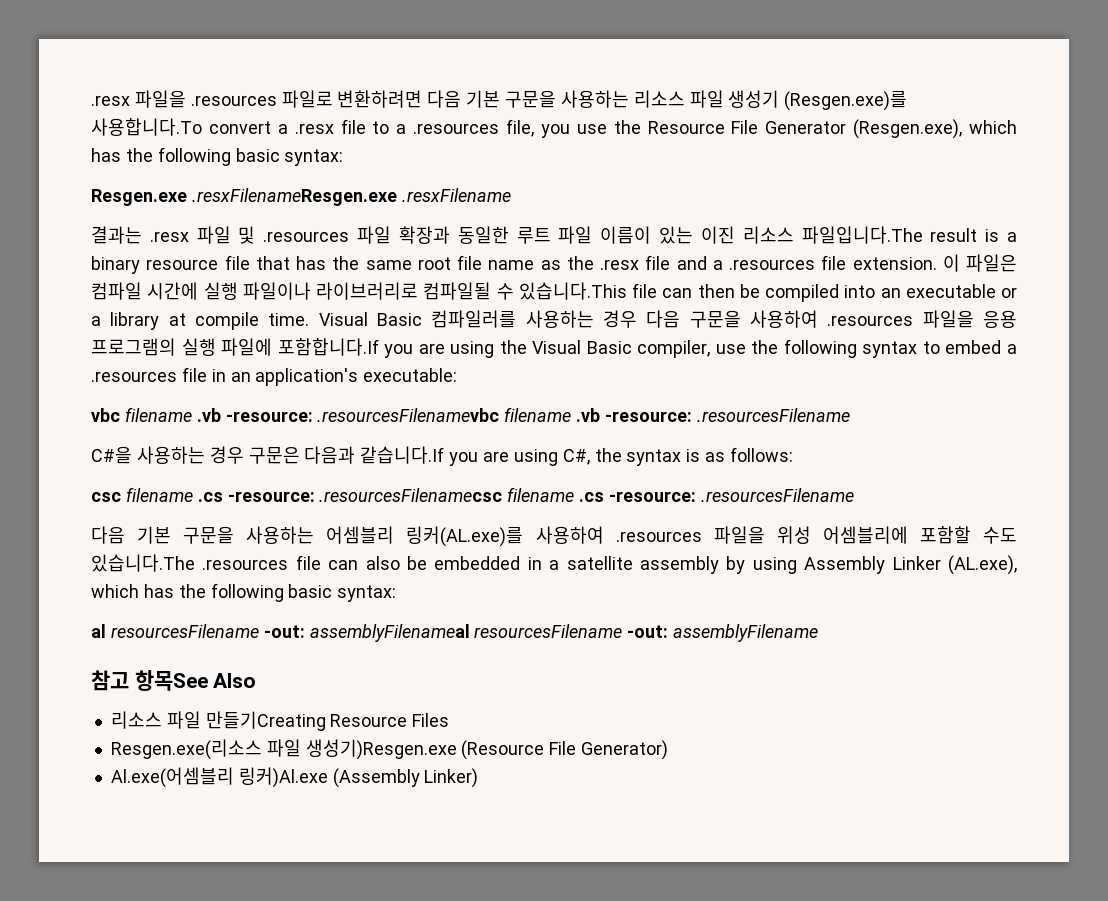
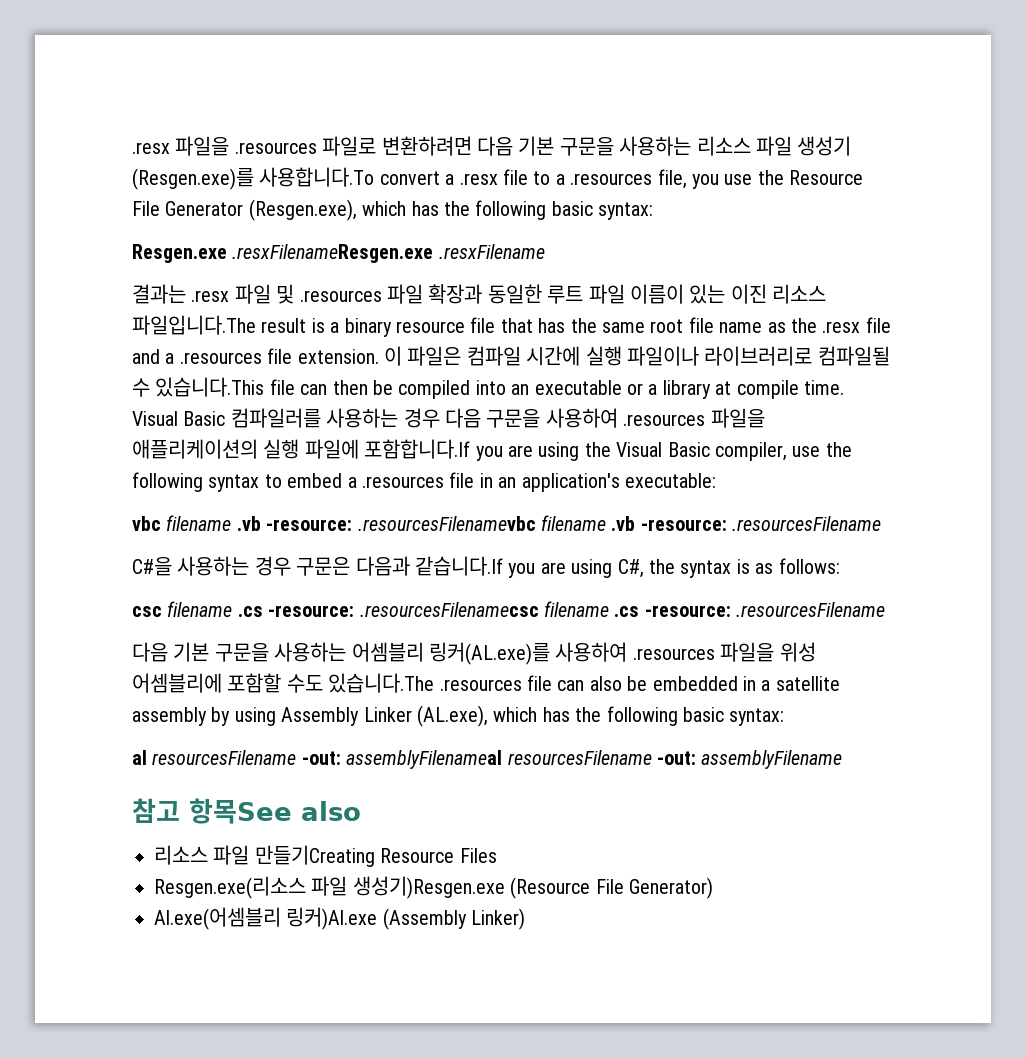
[983,310,1018,328] [91,338,176,356] 응용 프로그램의 -> [132,439,258,459] 애플리케이션의
[213,673,257,688] Also -> [301,801,361,821] also

